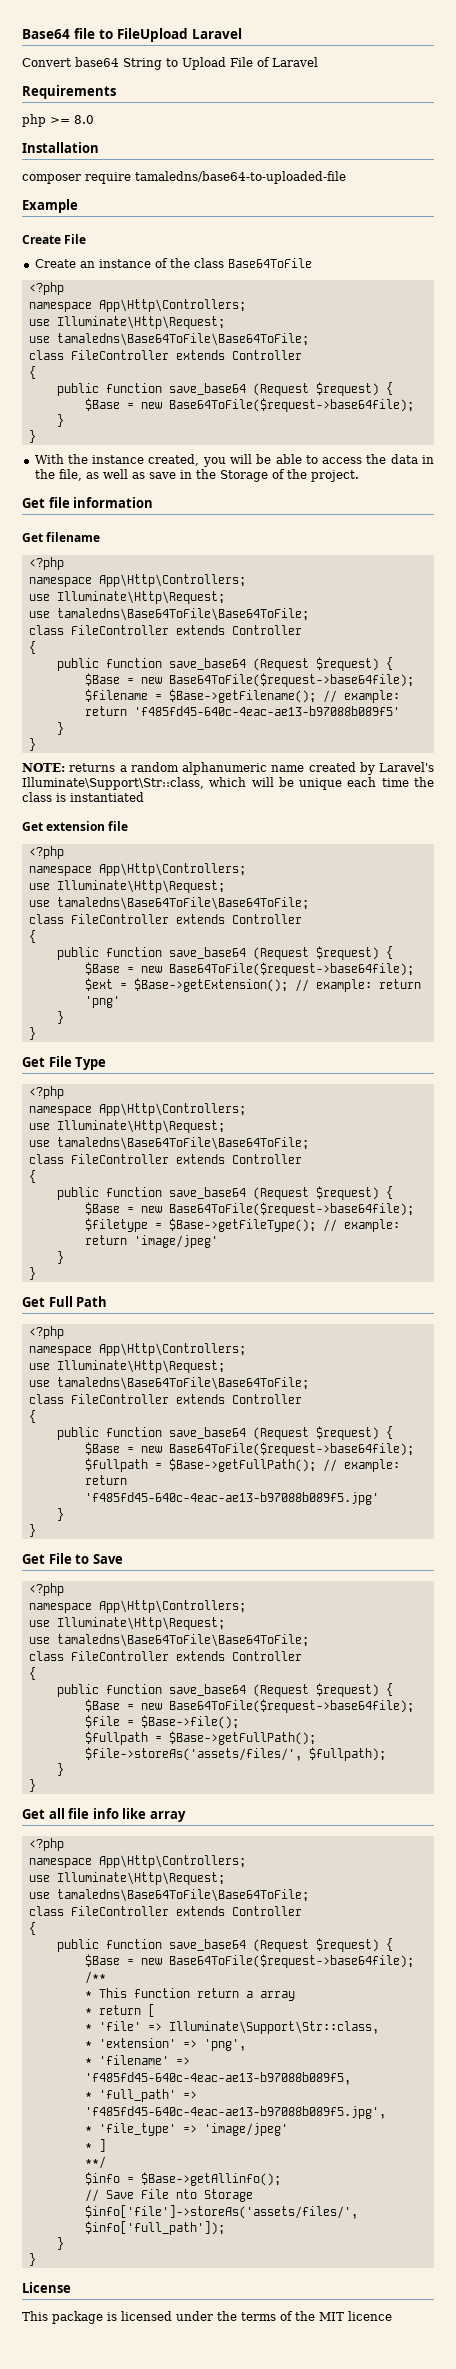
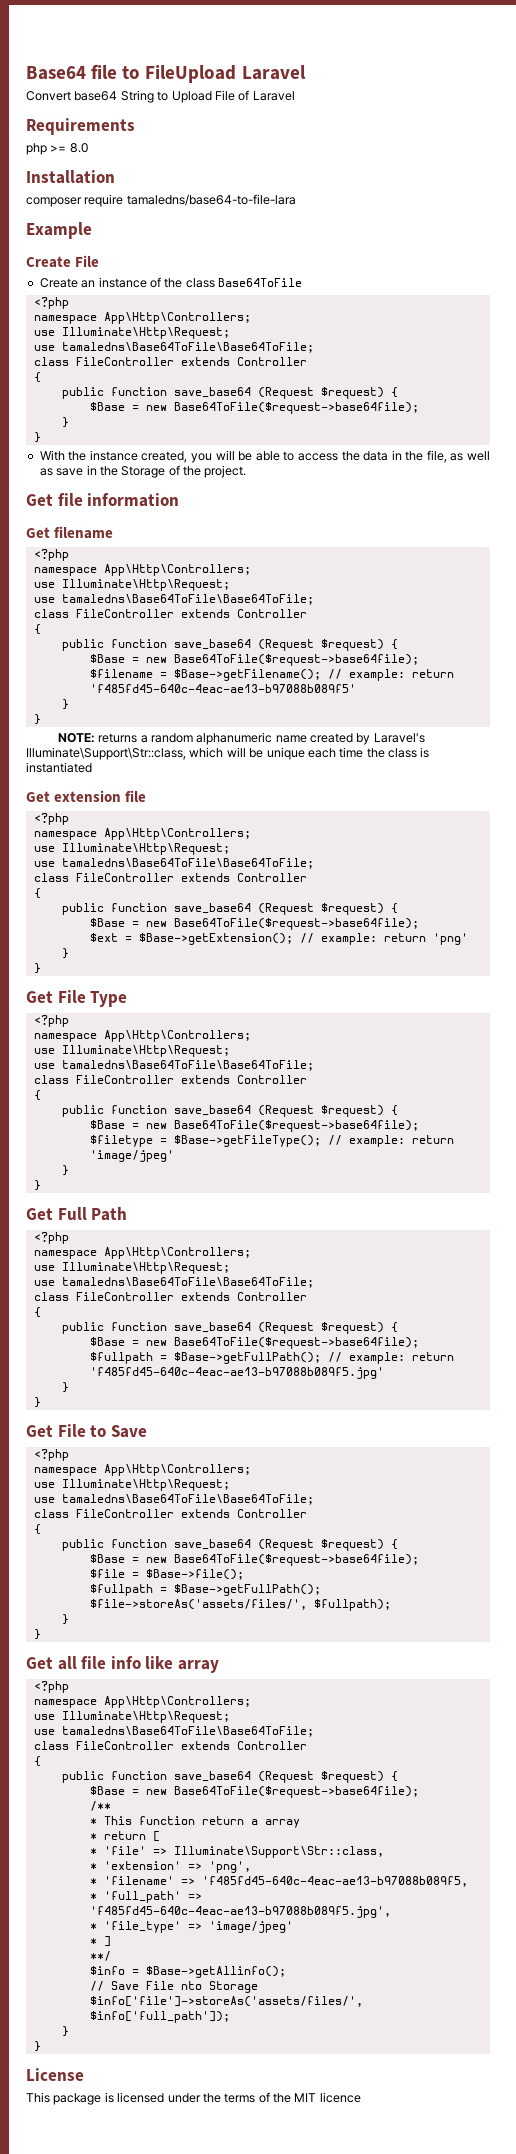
[135,171,346,184] tamaledns/base64-to-uploaded-file -> [126,194,296,206] tamaledns/base64-to-file-lara

